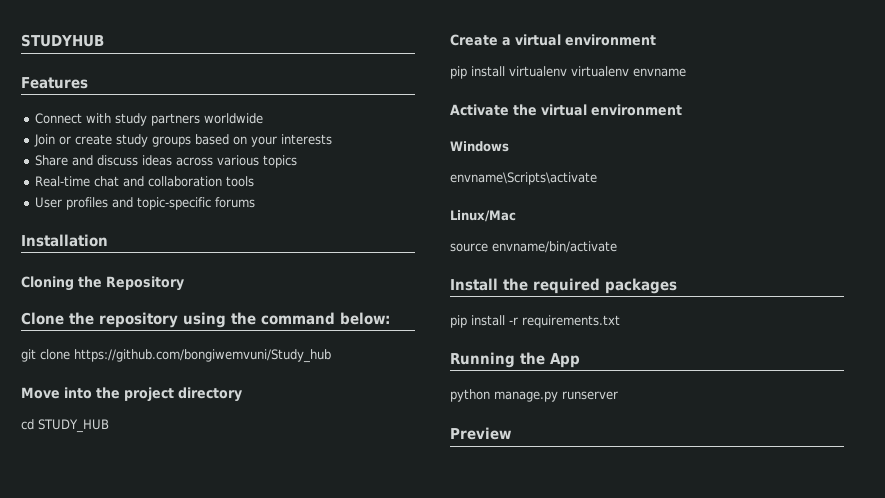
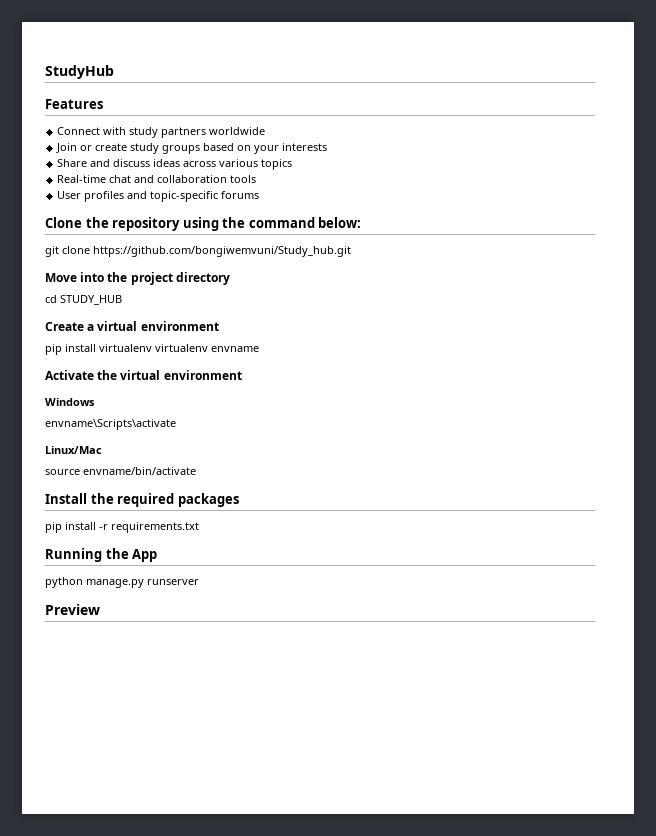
[21,34,104,47] STUDYHUB -> [45,65,114,79] StudyHub
[21,234,108,247] [21,276,184,291] // Installation // Cloning the Repository -> (260, 195) none
[74,349,331,363] https://github.com/bongiwemvuni/Study_hub -> [93,246,351,257] https://github.com/bongiwemvuni/Study_hub.git

